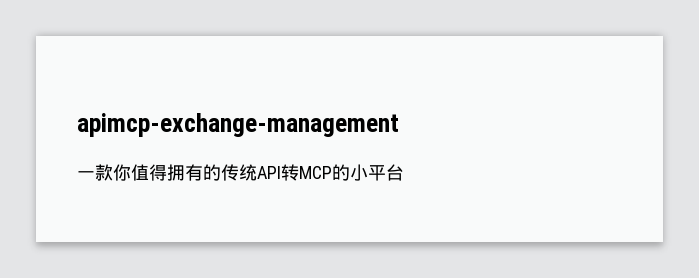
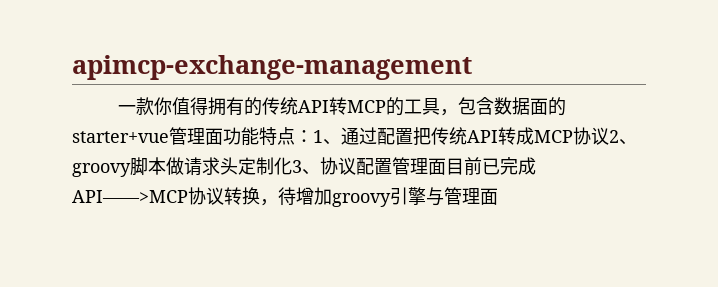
[350,164,404,181] 小平台 -> [404,97,567,116] [72,127,637,146] [72,157,536,177] [72,187,498,207] 工具，包含数据面的starter+vue管理面功能特点：1、通过配置把传统API转成MCP协议2、groovy脚本做请求头定制化3、协议配置管理面目前已完成API——>MCP协议转换，待增加groovy引擎与管理面

